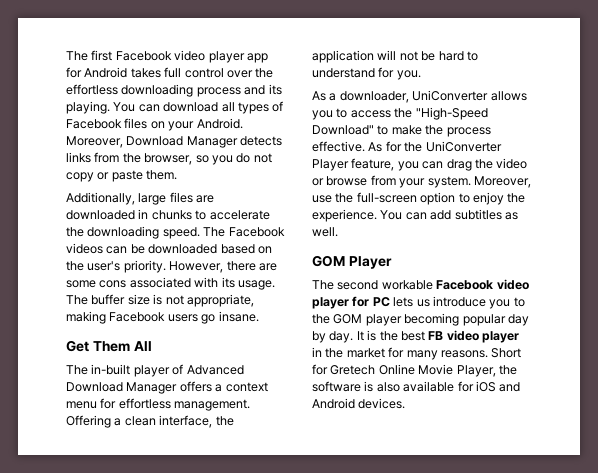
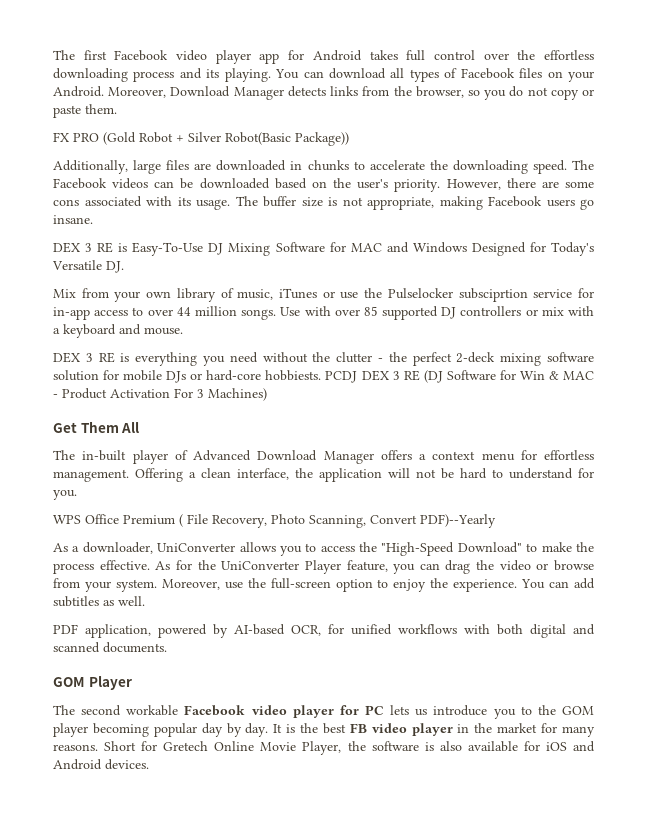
(178, 175) none -> [53,132,349,146] // FX PRO (Gold Robot + Silver Robot(Basic Package))
(259, 316) none -> [53,242,594,256] [52,260,124,273] [53,288,594,302] [53,306,594,320] [53,324,183,338] [53,352,595,366] [53,370,594,383] [53,388,267,401] // DEX 3 RE is Easy-To-Use DJ Mixing Software for MAC and Windows Designed for Today's Versatile DJ. // Mix from your own library of music, iTunes or use the Pulselocker subsciprtion service for in-app access to over 44 million songs. Use with over 85 supported DJ controllers or mix with a keyboard and mouse. // DEX 3 RE is everything you need without the clutter - the perfect 2-deck mixing software solution for mobile DJs or hard-core hobbiests. PCDJ DEX 3 RE (DJ Software for Win & MAC - Product Activation For 3 Machines)
(421, 75) none -> [53,514,496,528] // WPS Office Premium ( File Recovery, Photo Scanning, Convert PDF)--Yearly
(338, 232) none -> [53,624,595,638] [53,642,167,653] // PDF application, powered by AI-based OCR, for unified workflows with both digital and scanned documents.

